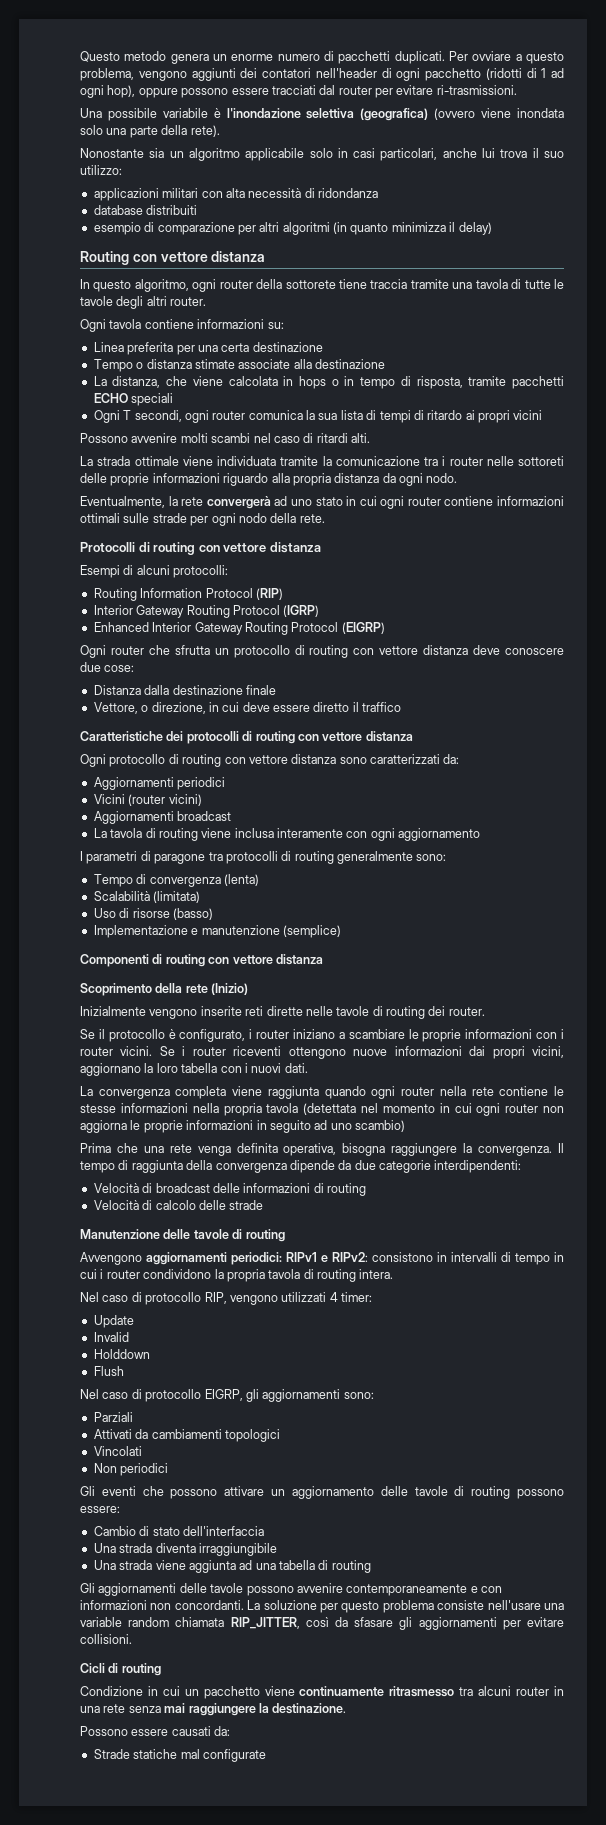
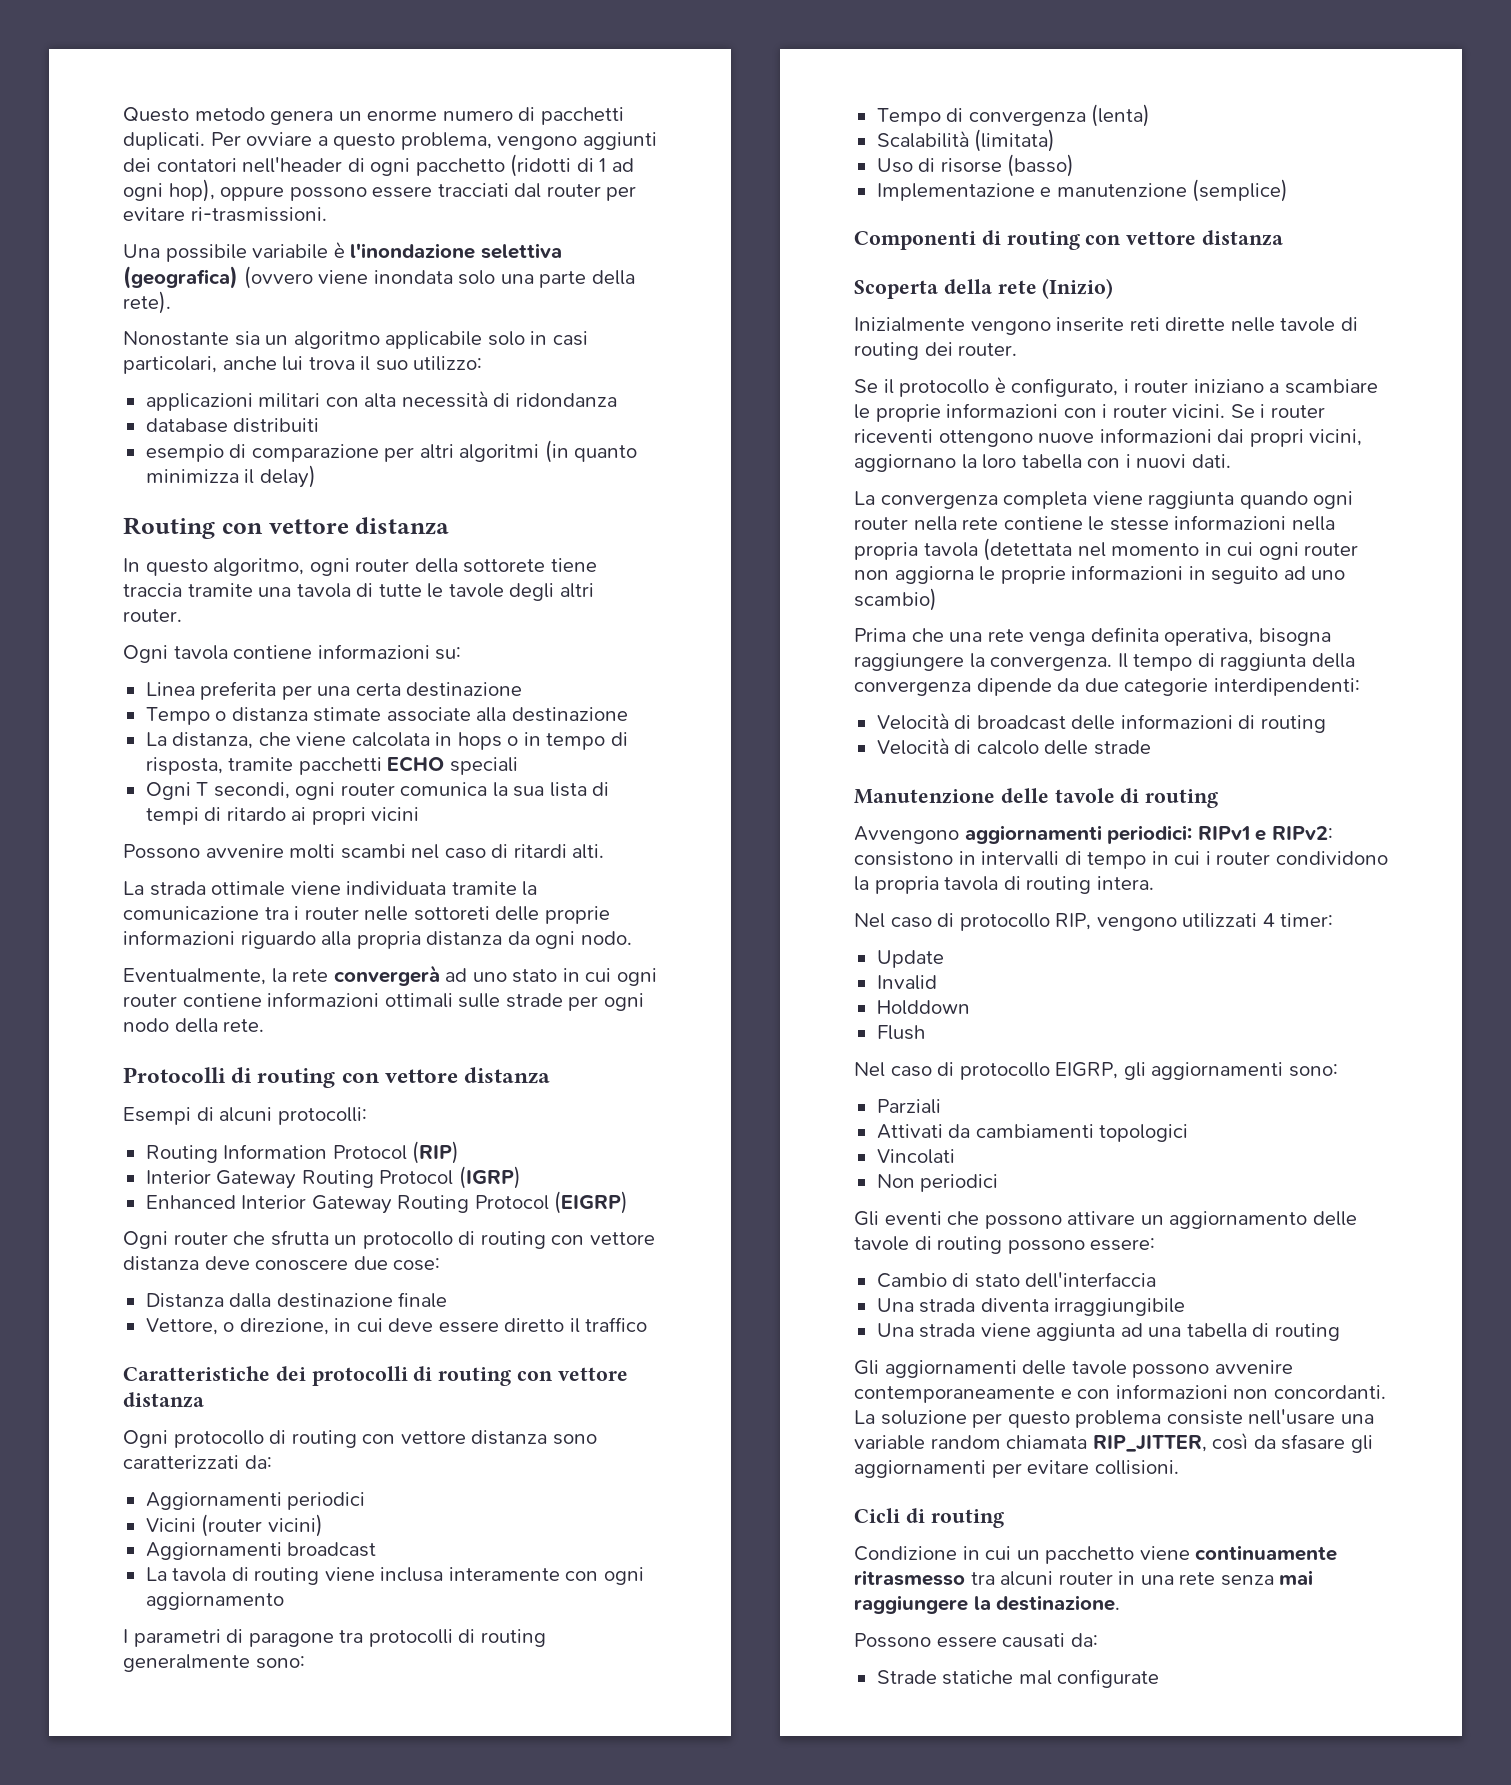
[80,983,152,996] Scoprimento -> [854,280,938,299] Scoperta

